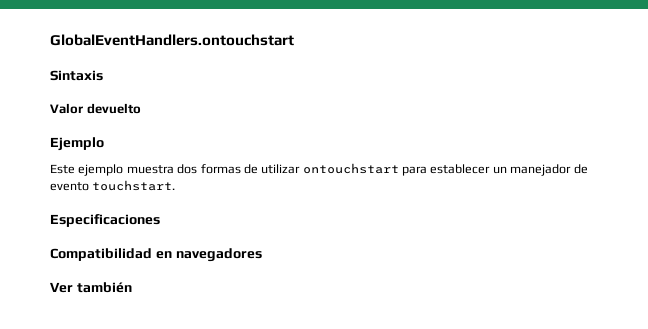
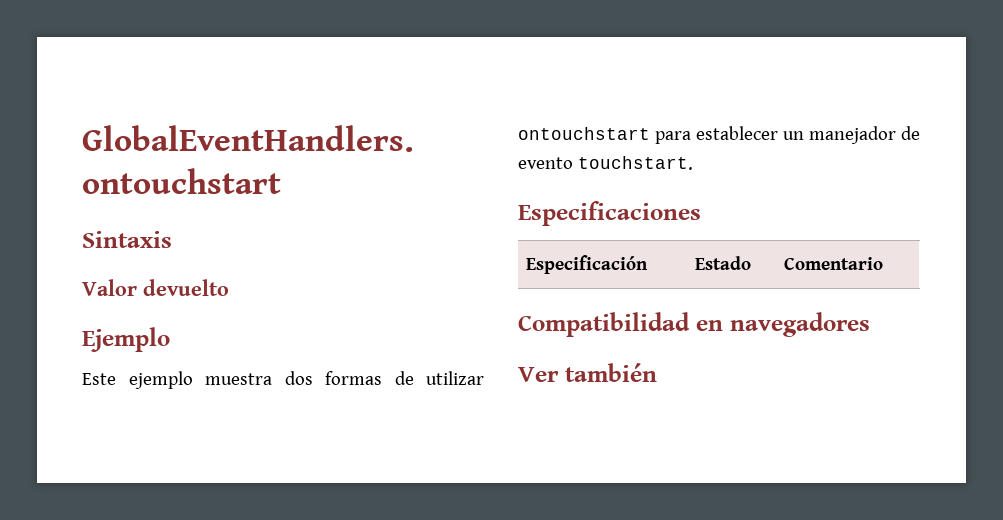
(160, 220) none -> [525,255,648,274] [694,256,751,270] [783,257,883,270] // Especificación | Estado | Comentario

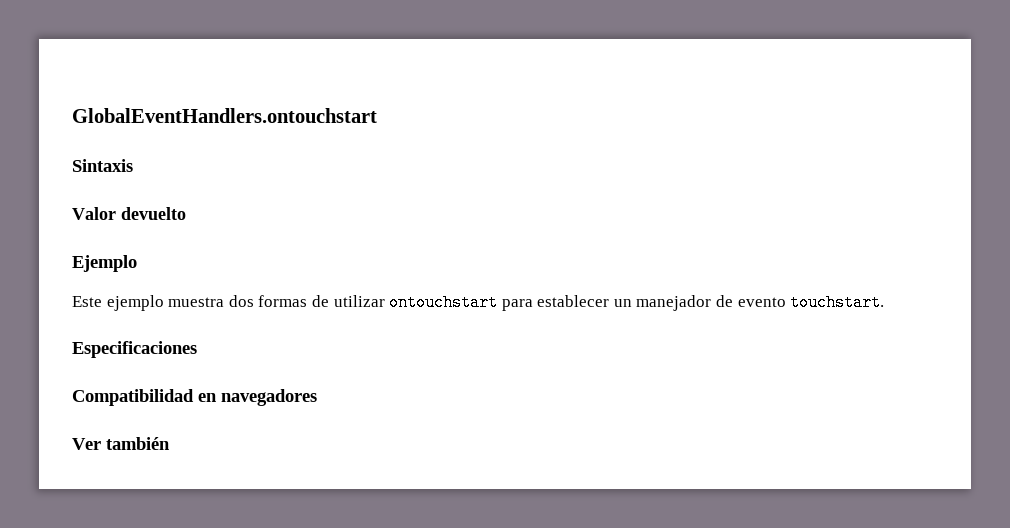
[525,255,648,274] [694,256,751,270] [783,257,883,270] // Especificación | Estado | Comentario -> (197, 349) none

